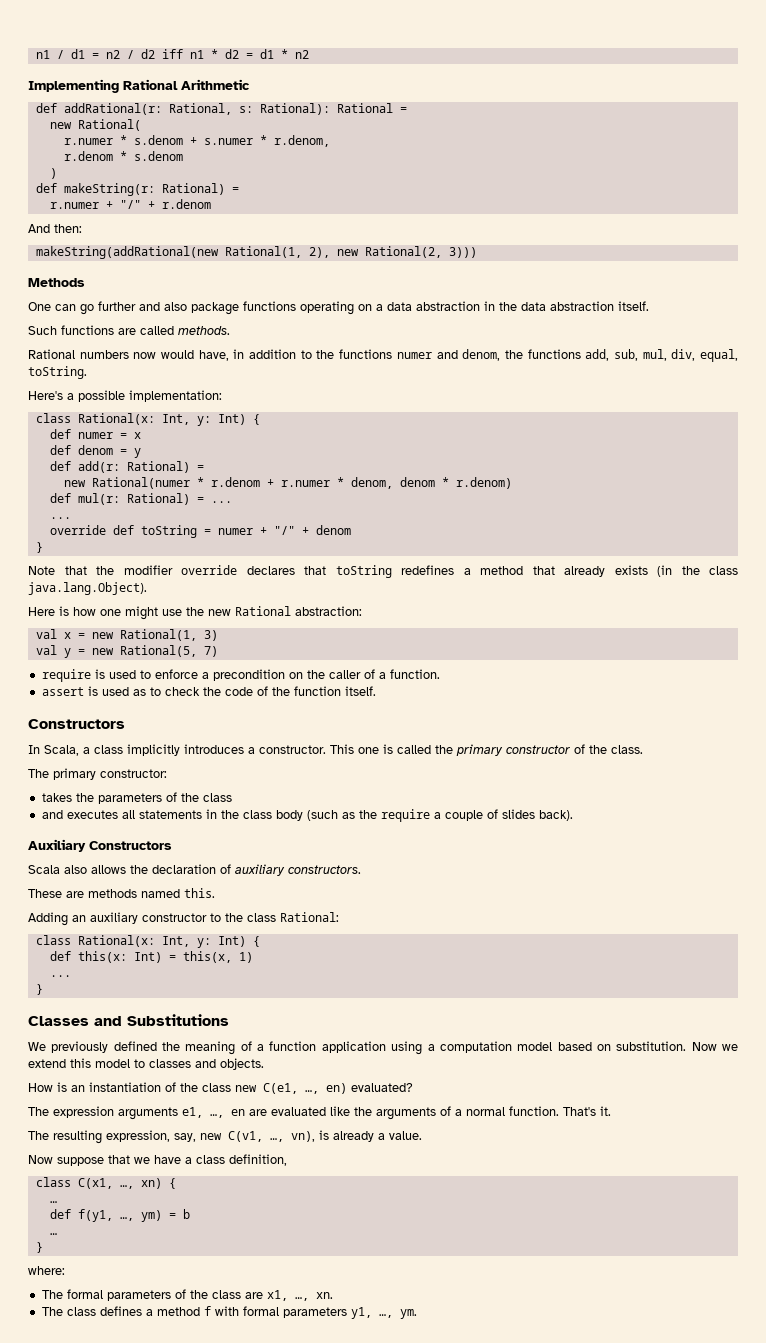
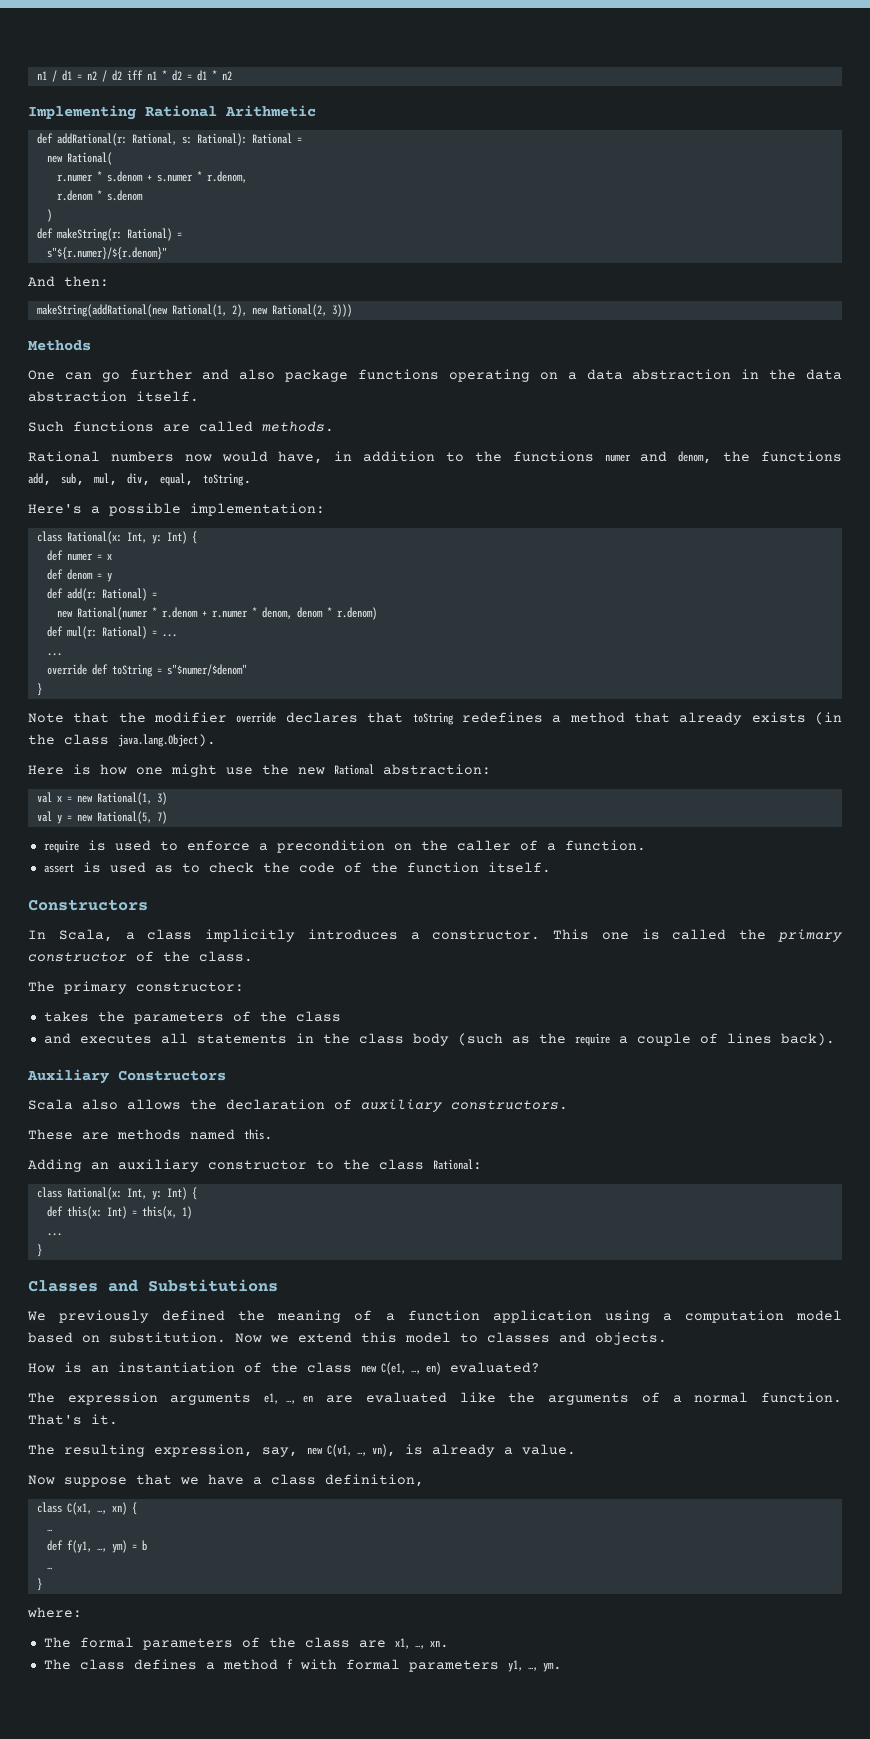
[49,199,211,209] r.numer + "/" + r.denom -> [46,247,167,260] s"${r.numer}/${r.denom}"
[217,525,351,535] numer + "/" + denom -> [166,664,247,676] s"$numer/$denom"
[501,809,535,819] slides -> [726,1033,772,1044] lines

